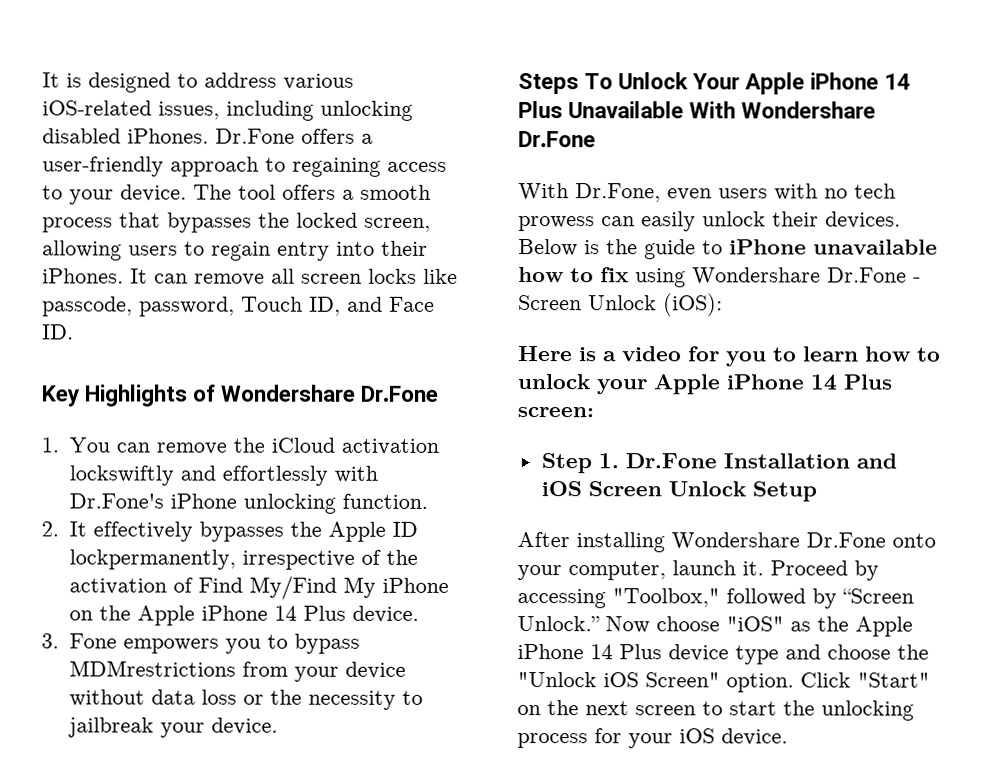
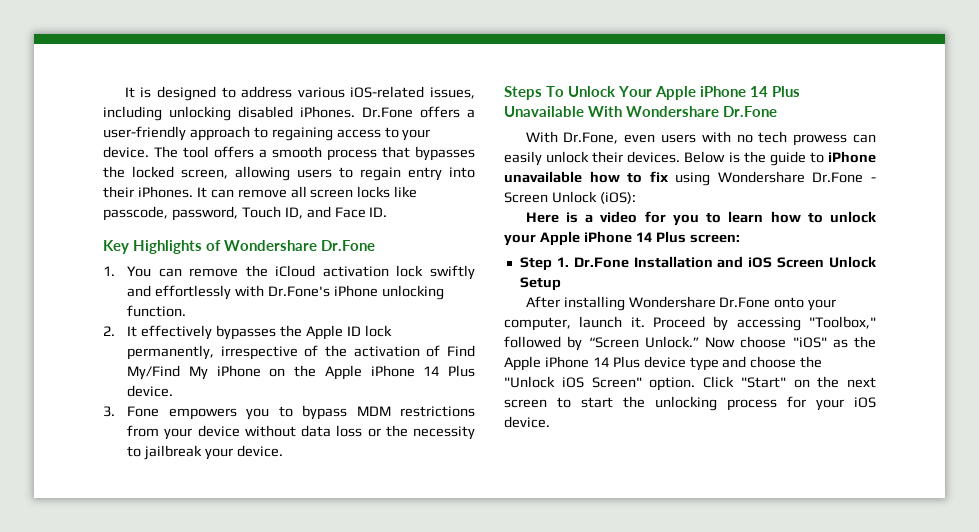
[68,465,174,486] lockswiftly -> [396,265,475,280] lock swiftly
[68,549,236,570] lockpermanently, -> [364,325,392,337] [127,345,215,360] lock permanently,
[68,660,236,677] MDMrestrictions -> [356,406,475,417] MDM restrictions

